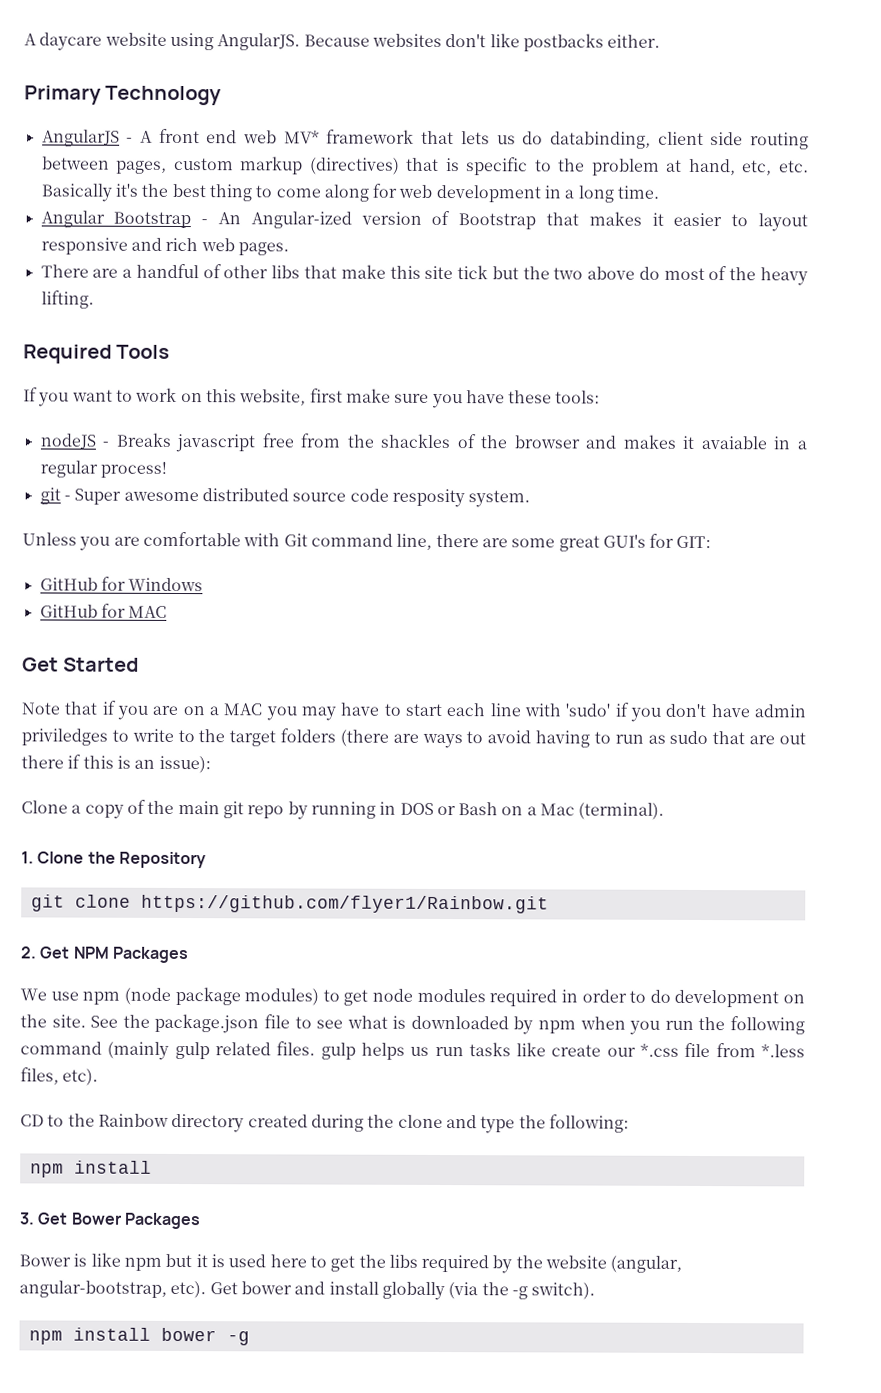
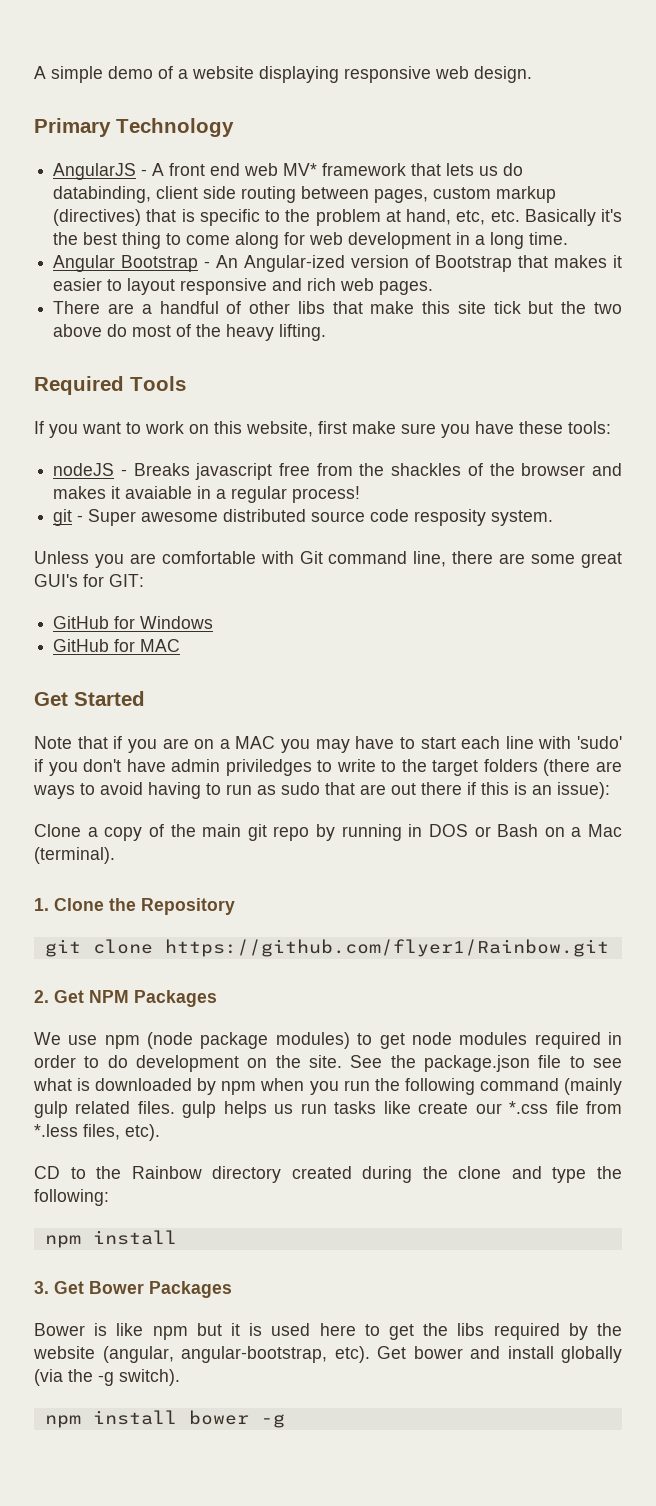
[24,32,661,52] A daycare website using AngularJS. Because websites don't like postbacks either. -> [34,66,532,83] A simple demo of a website displaying responsive web design.

